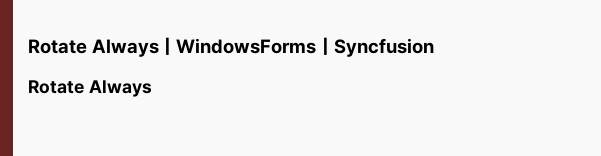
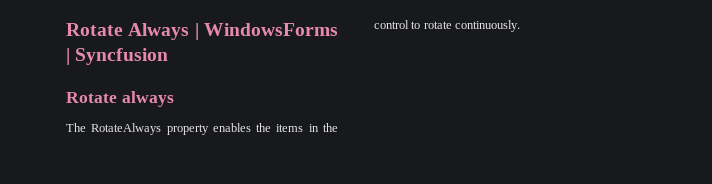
[88,80,152,97] Always -> [121,91,174,107] [66,123,338,135] [374,20,521,32] always // The RotateAlways property enables the items in the control to rotate continuously.

